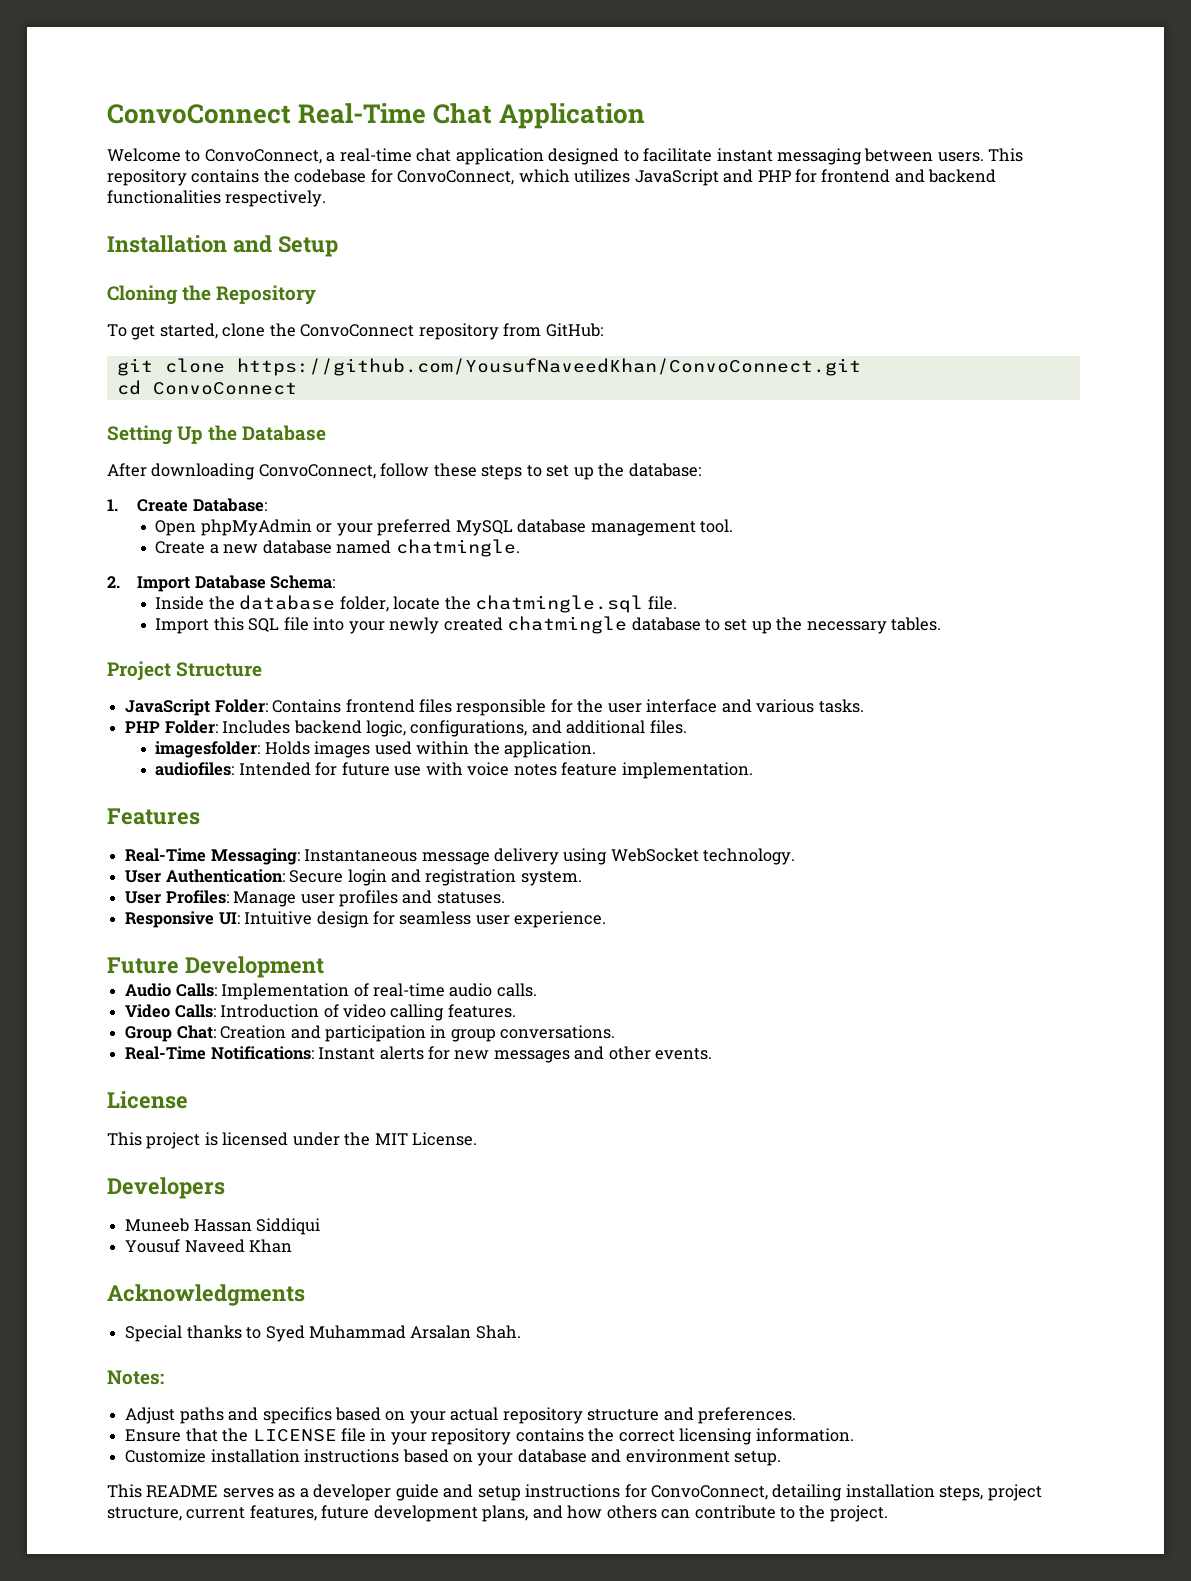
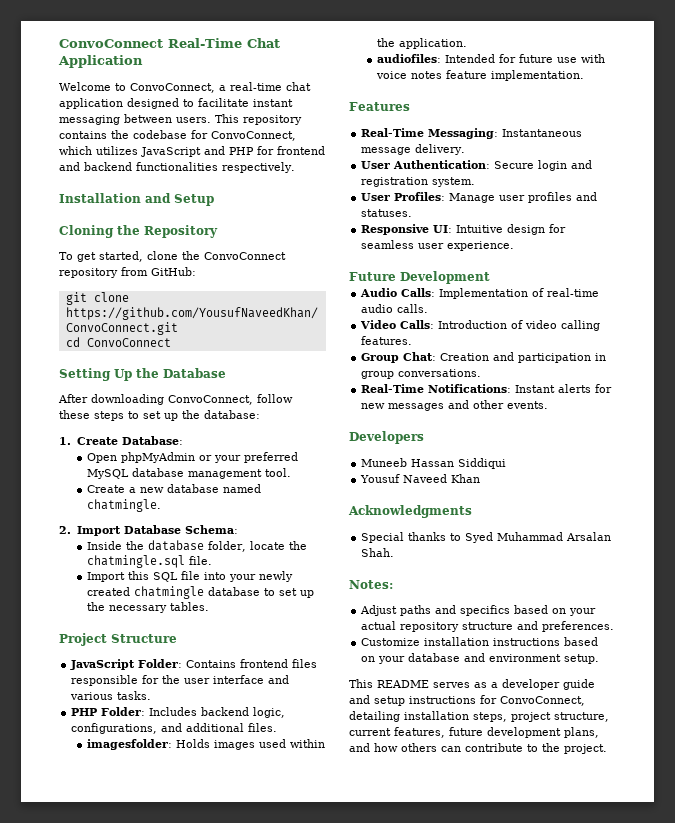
[493,848,796,865] delivery using WebSocket technology. -> [415,144,466,155] delivery.
[107,1091,188,1109] [107,1132,478,1149] // License // This project is licensed under the MIT License. -> (549, 405) none
[125,1428,854,1445] // Ensure that the LICENSE file in your repository contains the correct licensing information. -> (615, 626) none

